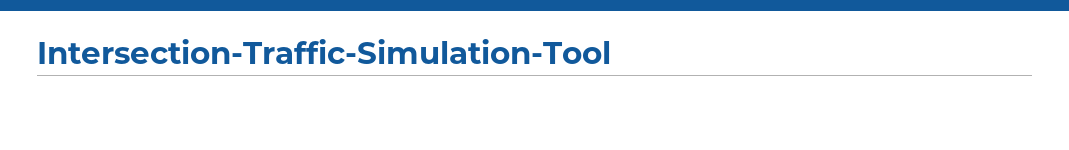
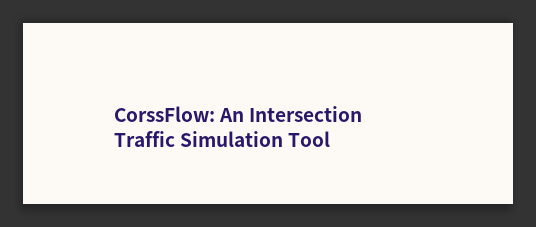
[37,39,611,64] Intersection-Traffic-Simulation-Tool -> [114,106,363,122] [114,131,331,147] CorssFlow: An Intersection Traffic Simulation Tool

